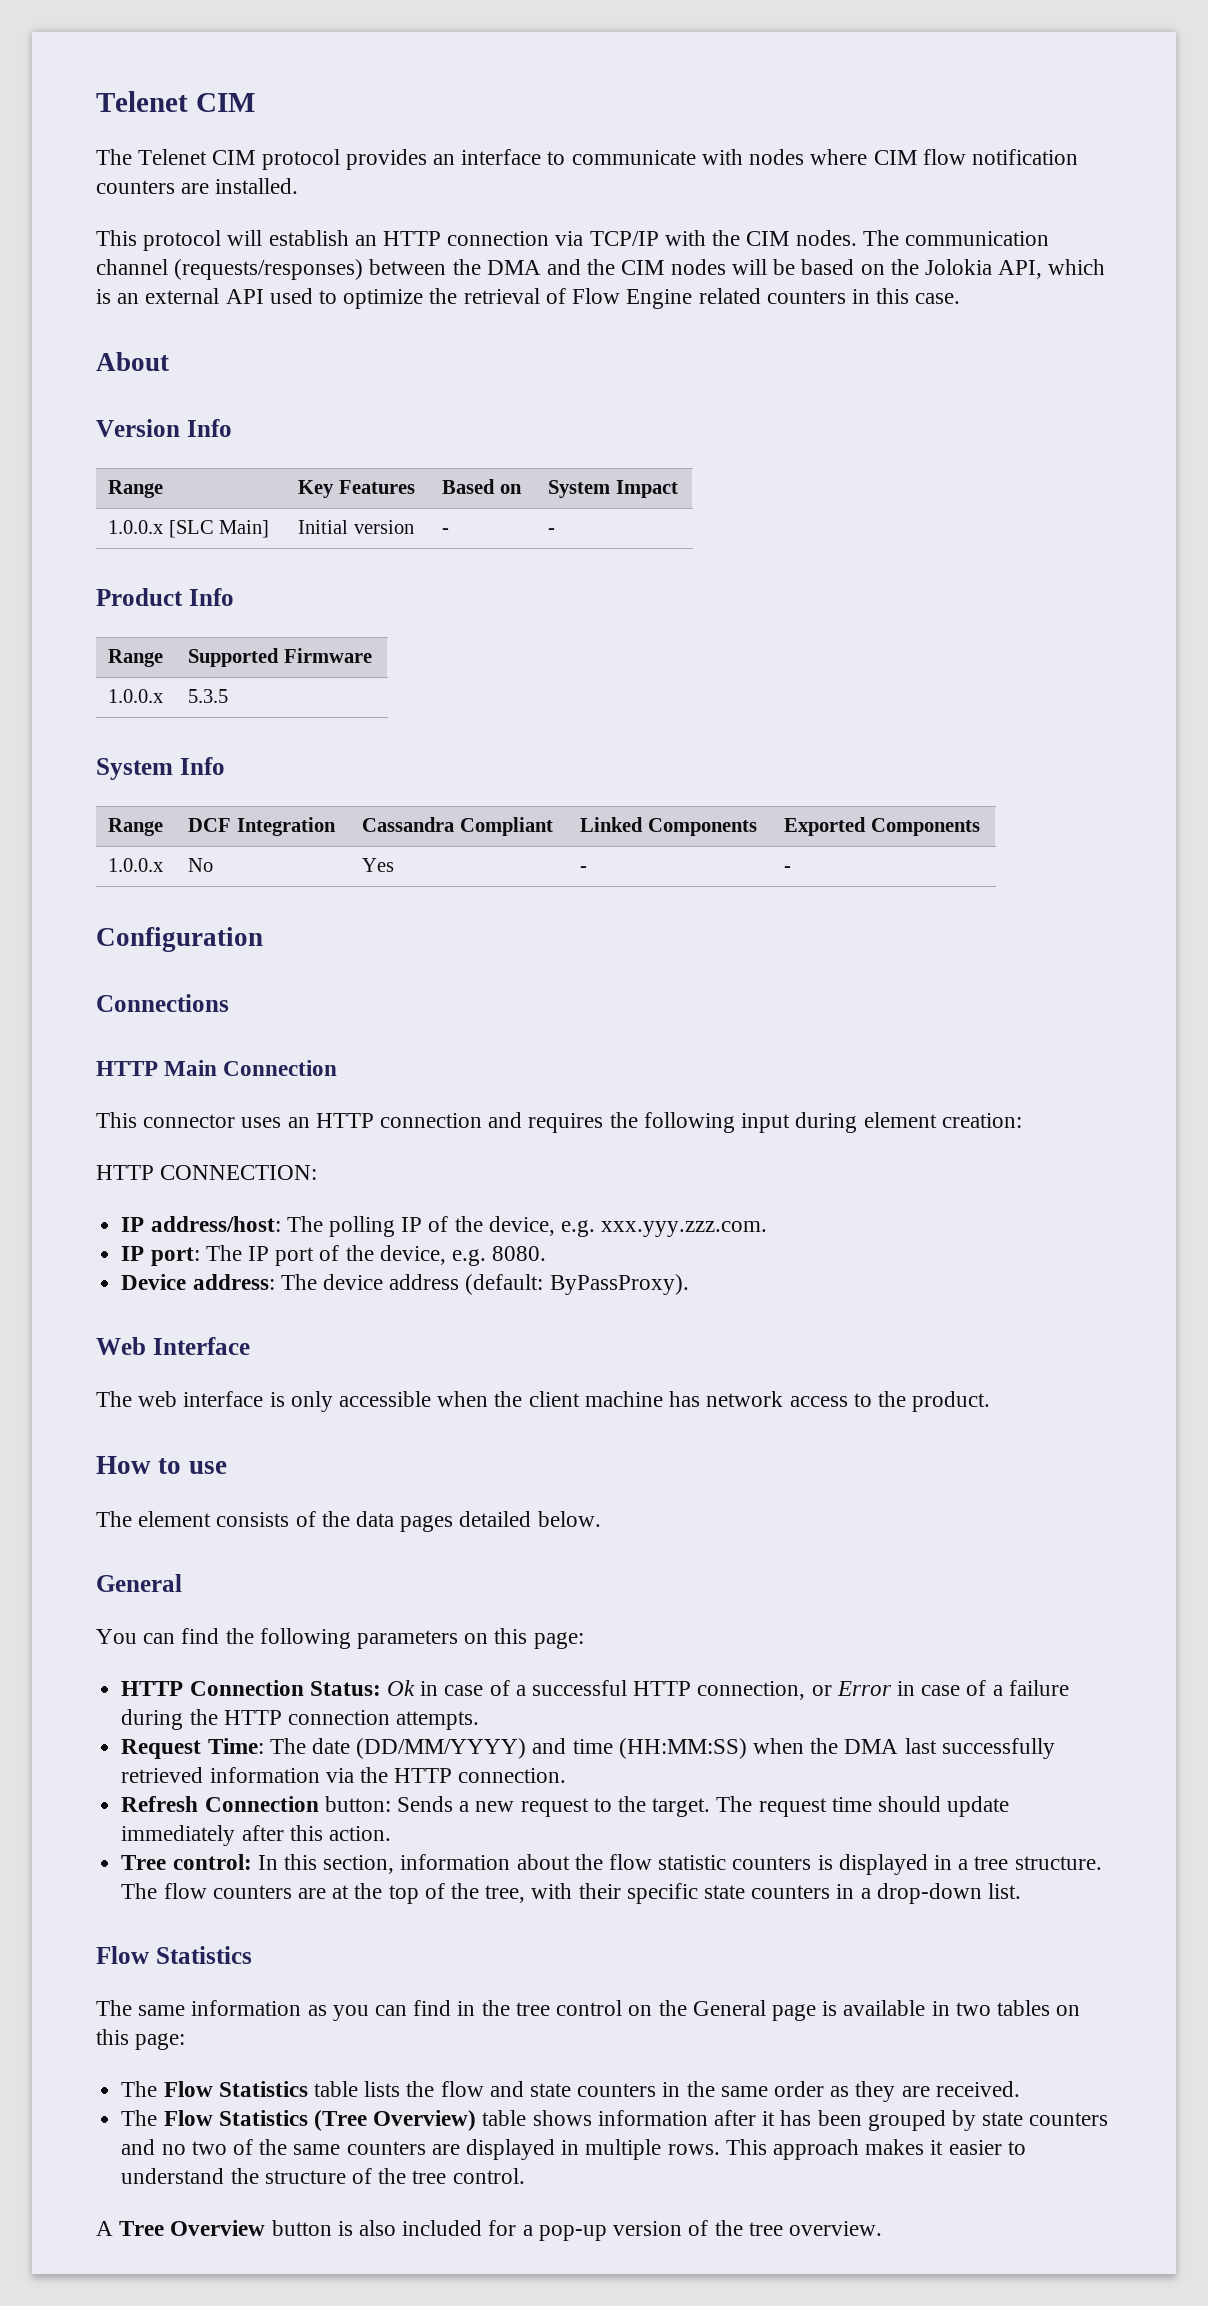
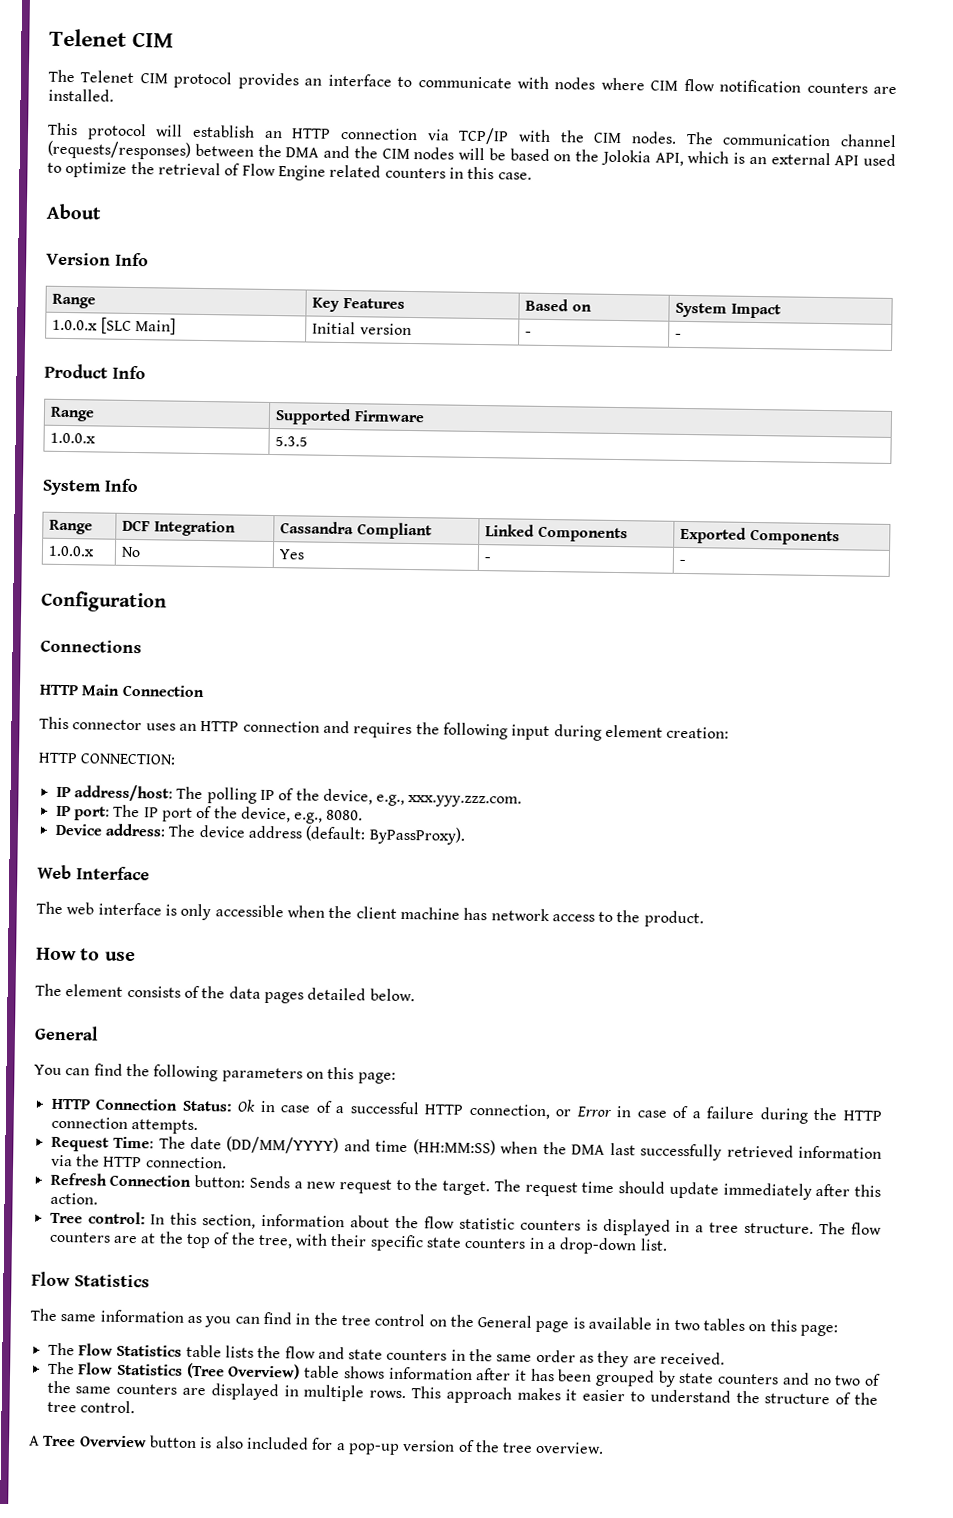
[560,1220,595,1237] e.g. -> [376,794,406,806] e.g.,
[451,1249,486,1266] e.g. -> [294,812,324,824] e.g.,

